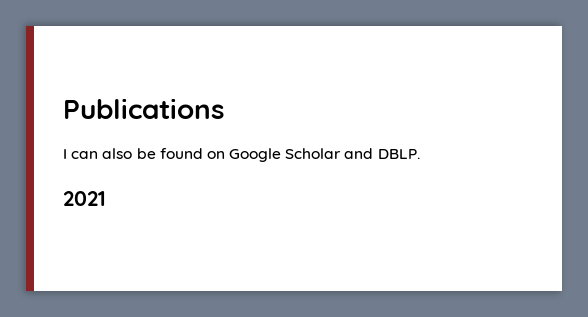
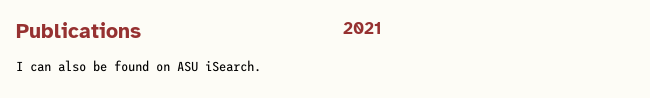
[229,148,420,162] Google Scholar and DBLP. -> [177,60,261,72] ASU iSearch.

